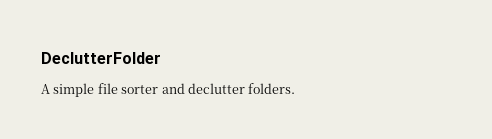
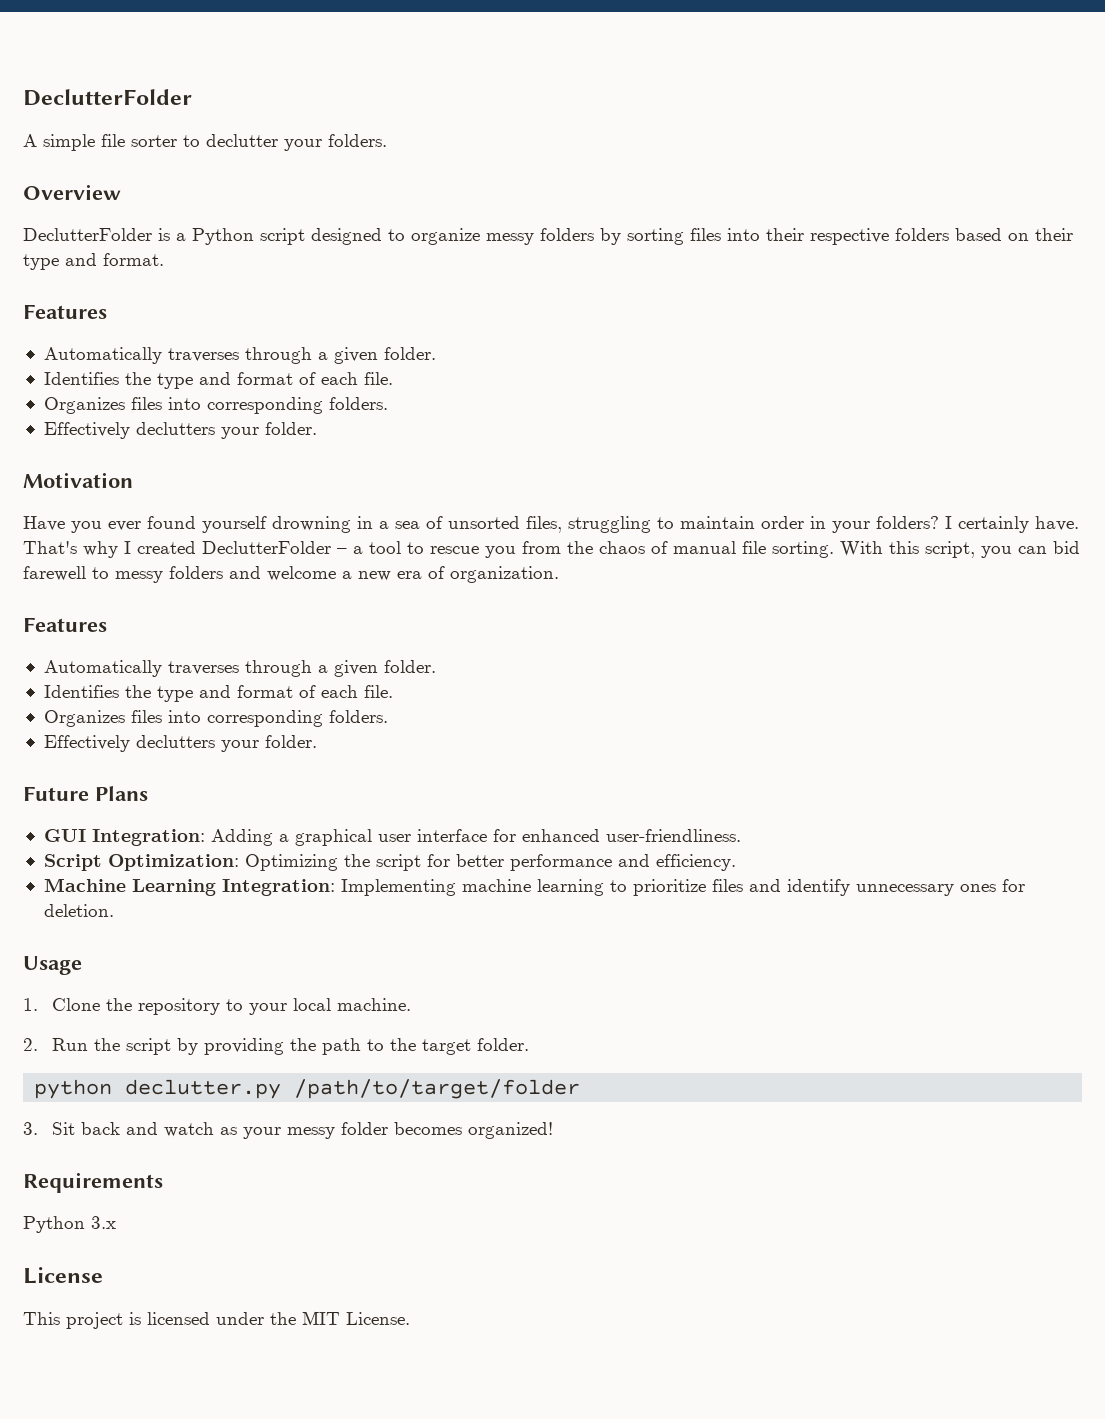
[161,83,296,94] and declutter folders. -> [183,134,387,151] [23,184,121,200] [23,228,1073,245] [23,253,164,270] [23,304,107,319] [43,347,436,364] [43,372,393,389] [43,397,388,414] [43,422,317,439] [23,472,133,488] [23,516,1079,533] [23,541,1080,558] [23,566,559,583] [23,617,107,632] [43,660,436,677] [43,685,393,702] [43,710,388,727] [43,735,317,752] [23,786,148,801] [43,829,741,846] [43,854,736,871] [43,878,1025,896] [43,904,114,917] [23,956,82,975] [23,998,412,1015] [23,1038,530,1055] [34,1079,581,1099] [23,1122,554,1139] [23,1172,163,1193] [23,1216,116,1233] [23,1267,103,1284] [23,1311,410,1329] to declutter your folders. // Overview // DeclutterFolder is a Python script designed to organize messy folders by sorting files into their respective folders based on their type and format. // Features // Automatically traverses through a given folder. // Identifies the type and format of each file. // Organizes files into corresponding folders. // Effectively declutters your folder. // Motivation // Have you ever found yourself drowning in a sea of unsorted files, struggling to maintain order in your folders? I certainly have. That's why I created DeclutterFolder – a tool to rescue you from the chaos of manual file sorting. With this script, you can bid farewell to messy folders and welcome a new era of organization. // Features // Automatically traverses through a given folder. // Identifies the type and format of each file. // Organizes files into corresponding folders. // Effectively declutters your folder. // Future Plans // GUI Integration: Adding a graphical user interface for enhanced user-friendliness. // Script Optimization: Optimizing the script for better performance and efficiency. // Machine Learning Integration: Implementing machine learning to prioritize files and identify unnecessary ones for deletion. // Usage // 1. Clone the repository to your local machine. // 2. Run the script by providing the path to the target folder. // python declutter.py /path/to/target/folder // 3. Sit back and watch as your messy folder becomes organized! // Requirements // Python 3.x // License // This project is licensed under the MIT License.

